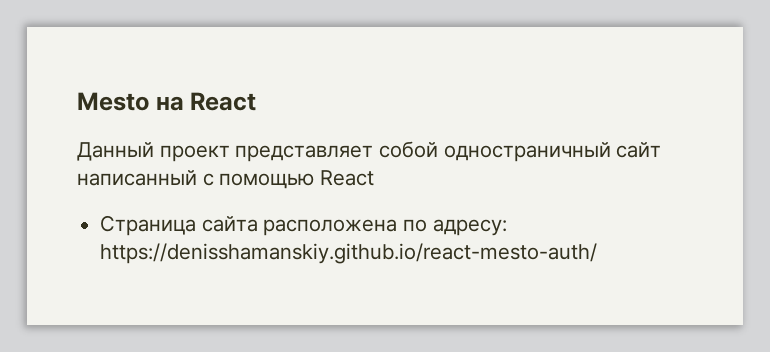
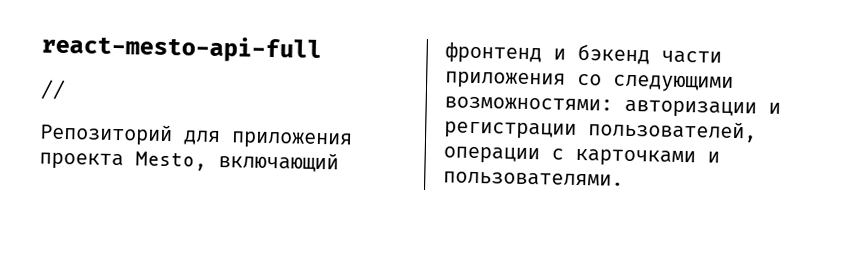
[77,92,257,111] [77,141,662,162] [77,170,375,189] [100,215,507,236] [100,243,598,264] Mesto на React // Данный проект представляет собой одностраничный сайт написанный с помощью React // Страница сайта расположена по адресу: https://denisshamanskiy.github.io/react-mesto-auth/ -> [41,33,322,63] [40,79,66,101] [39,122,353,150] [39,151,339,173] [445,41,722,65] [445,71,734,93] [444,96,781,119] [444,119,757,143] [443,146,720,168] [443,171,624,187] react-mesto-api-full // // // Репозиторий для приложения проекта Mesto, включающий фронтенд и бэкенд части приложения со следующими возможностями: авторизации и регистрации пользователей, операции с карточками и пользователями.

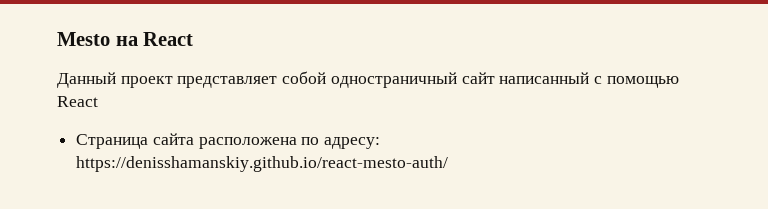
[41,33,322,63] [40,79,66,101] [39,122,353,150] [39,151,339,173] [445,41,722,65] [445,71,734,93] [444,96,781,119] [444,119,757,143] [443,146,720,168] [443,171,624,187] react-mesto-api-full // // // Репозиторий для приложения проекта Mesto, включающий фронтенд и бэкенд части приложения со следующими возможностями: авторизации и регистрации пользователей, операции с карточками и пользователями. -> [57,32,194,46] [57,71,679,88] [57,96,98,107] [76,133,381,149] [76,156,449,172] Mesto на React // Данный проект представляет собой одностраничный сайт написанный с помощью React // Страница сайта расположена по адресу: https://denisshamanskiy.github.io/react-mesto-auth/

